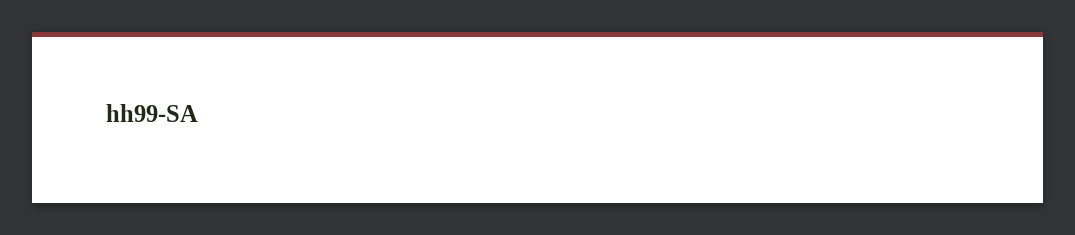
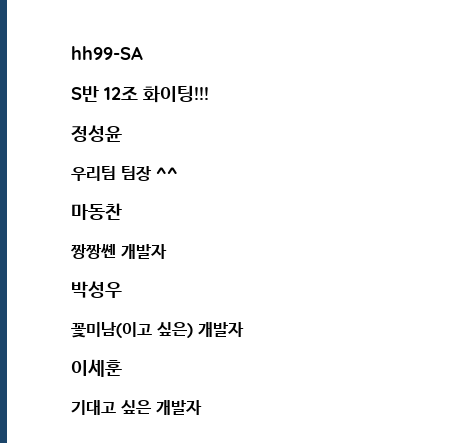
(198, 113) none -> [71,85,209,103] [71,125,122,142] [71,166,178,181] [71,203,122,220] [70,244,167,259] [71,281,122,298] [71,322,244,338] [71,359,122,377] [71,400,202,415] // S반 12조 화이팅!!! // 정성윤 // 우리팀 팀장 ^^ // 마동찬 // 짱짱쏀 개발자 // 박성우 // 꽃미남(이고 싶은) 개발자 // 이세훈 // 기대고 싶은 개발자

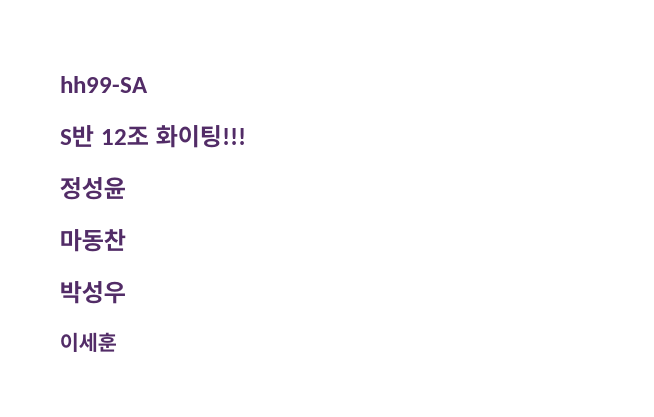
[71,166,178,181] // 우리팀 팀장 ^^ -> (126, 188) none
[70,244,167,259] // 짱짱쏀 개발자 -> (126, 240) none
[71,322,244,338] [71,359,122,377] [71,400,202,415] 꽃미남(이고 싶은) 개발자 // 이세훈 // 기대고 싶은 개발자 -> [60,332,117,352] 이세훈

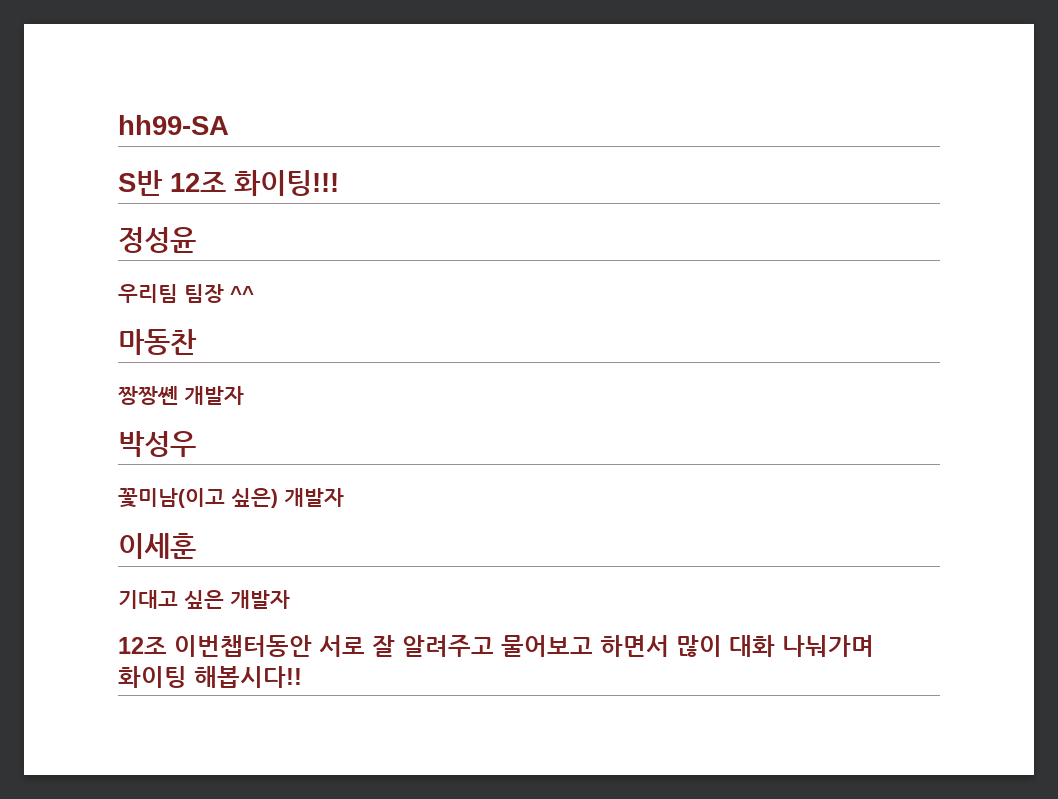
(126, 188) none -> [118,284,254,303] // 우리팀 팀장 ^^
(126, 240) none -> [118,386,244,405] // 짱짱쏀 개발자
[60,332,117,352] 이세훈 -> [118,488,344,508] [118,533,196,559] [118,590,290,609] [118,635,874,657] [118,666,302,688] 꽃미남(이고 싶은) 개발자 // 이세훈 // 기대고 싶은 개발자 // 12조 이번챕터동안 서로 잘 알려주고 물어보고 하면서 많이 대화 나눠가며 화이팅 해봅시다!!

